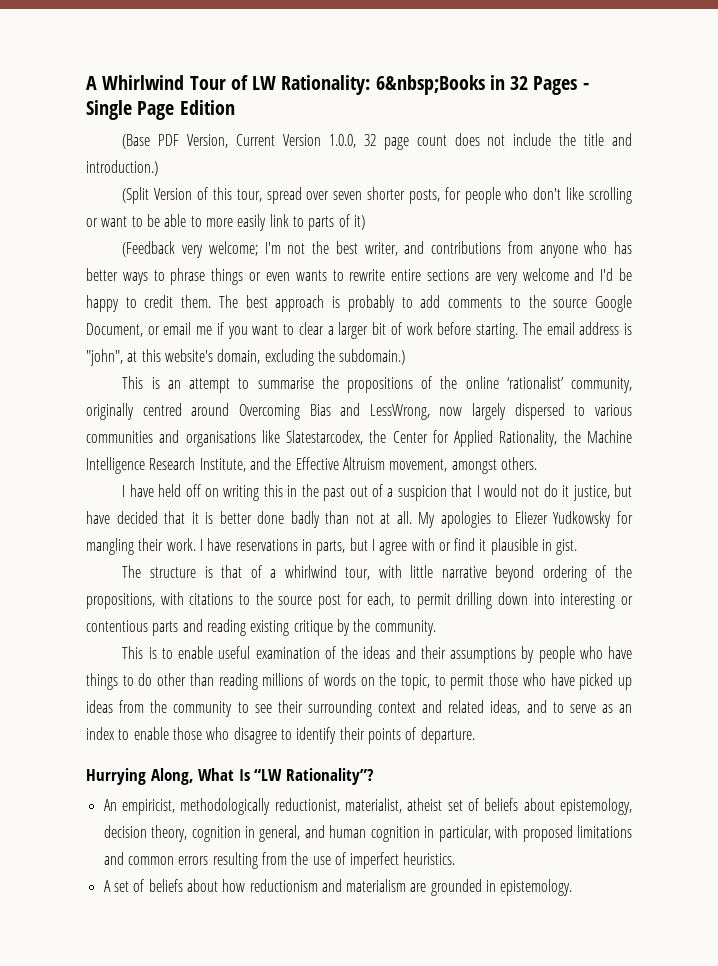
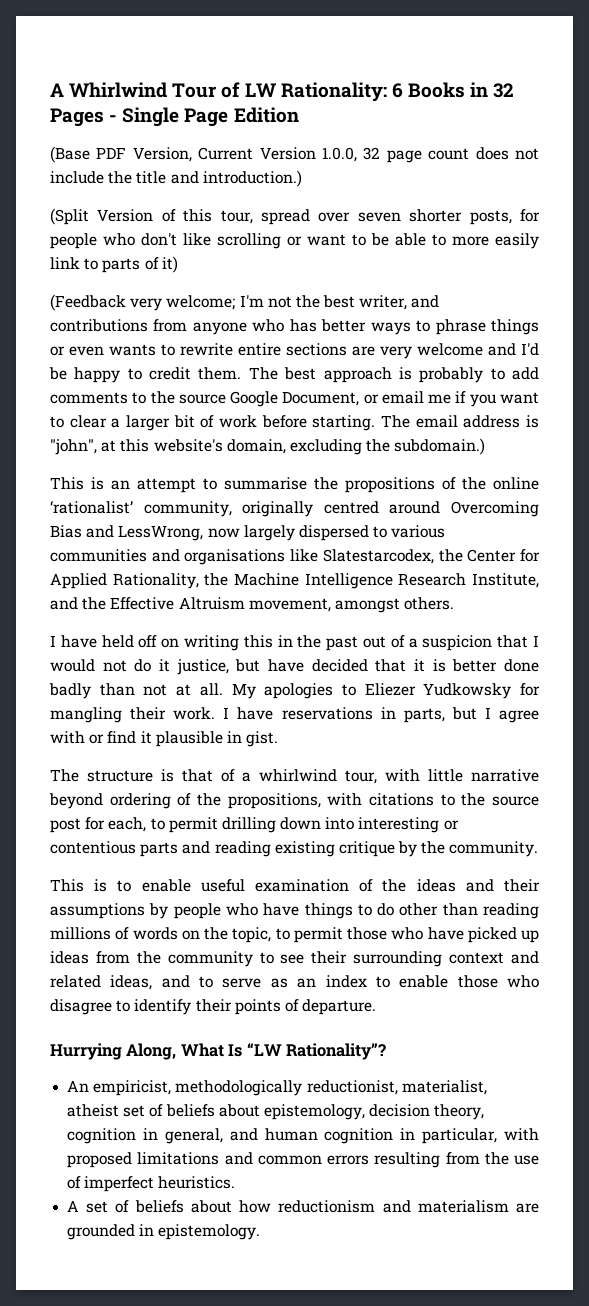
[375,75,485,95] 6&nbsp;Books -> [391,82,465,98] 6 Books

